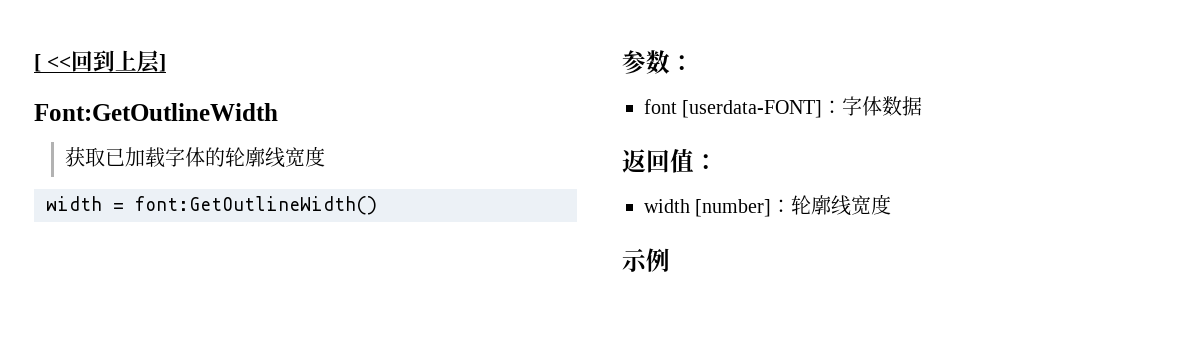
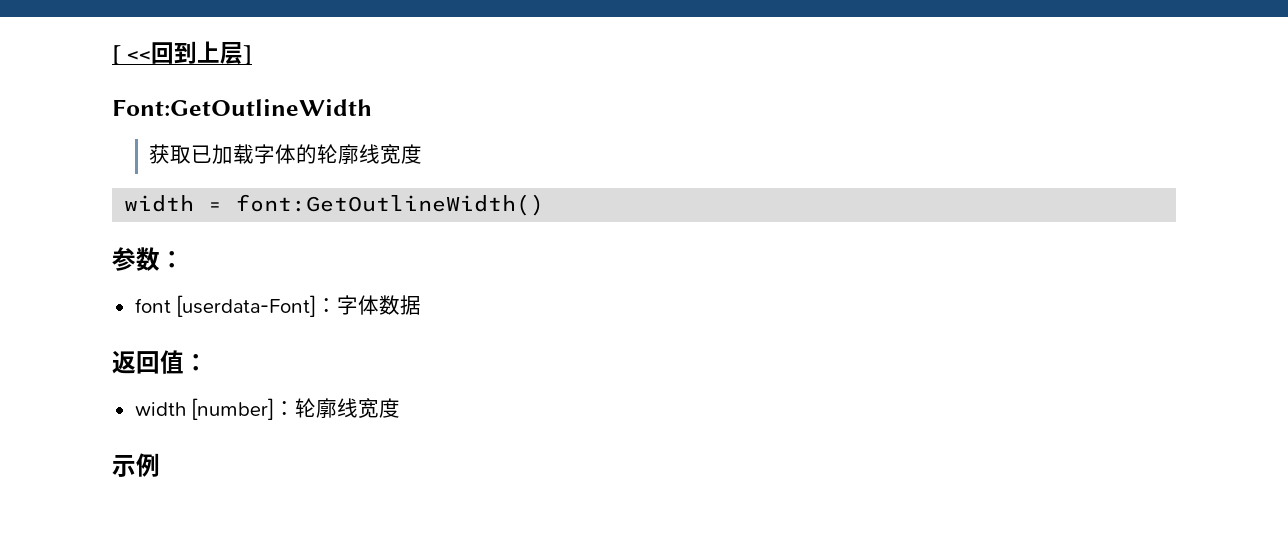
[682,100,823,118] [userdata-FONT] -> [176,295,317,317] [userdata-Font]

